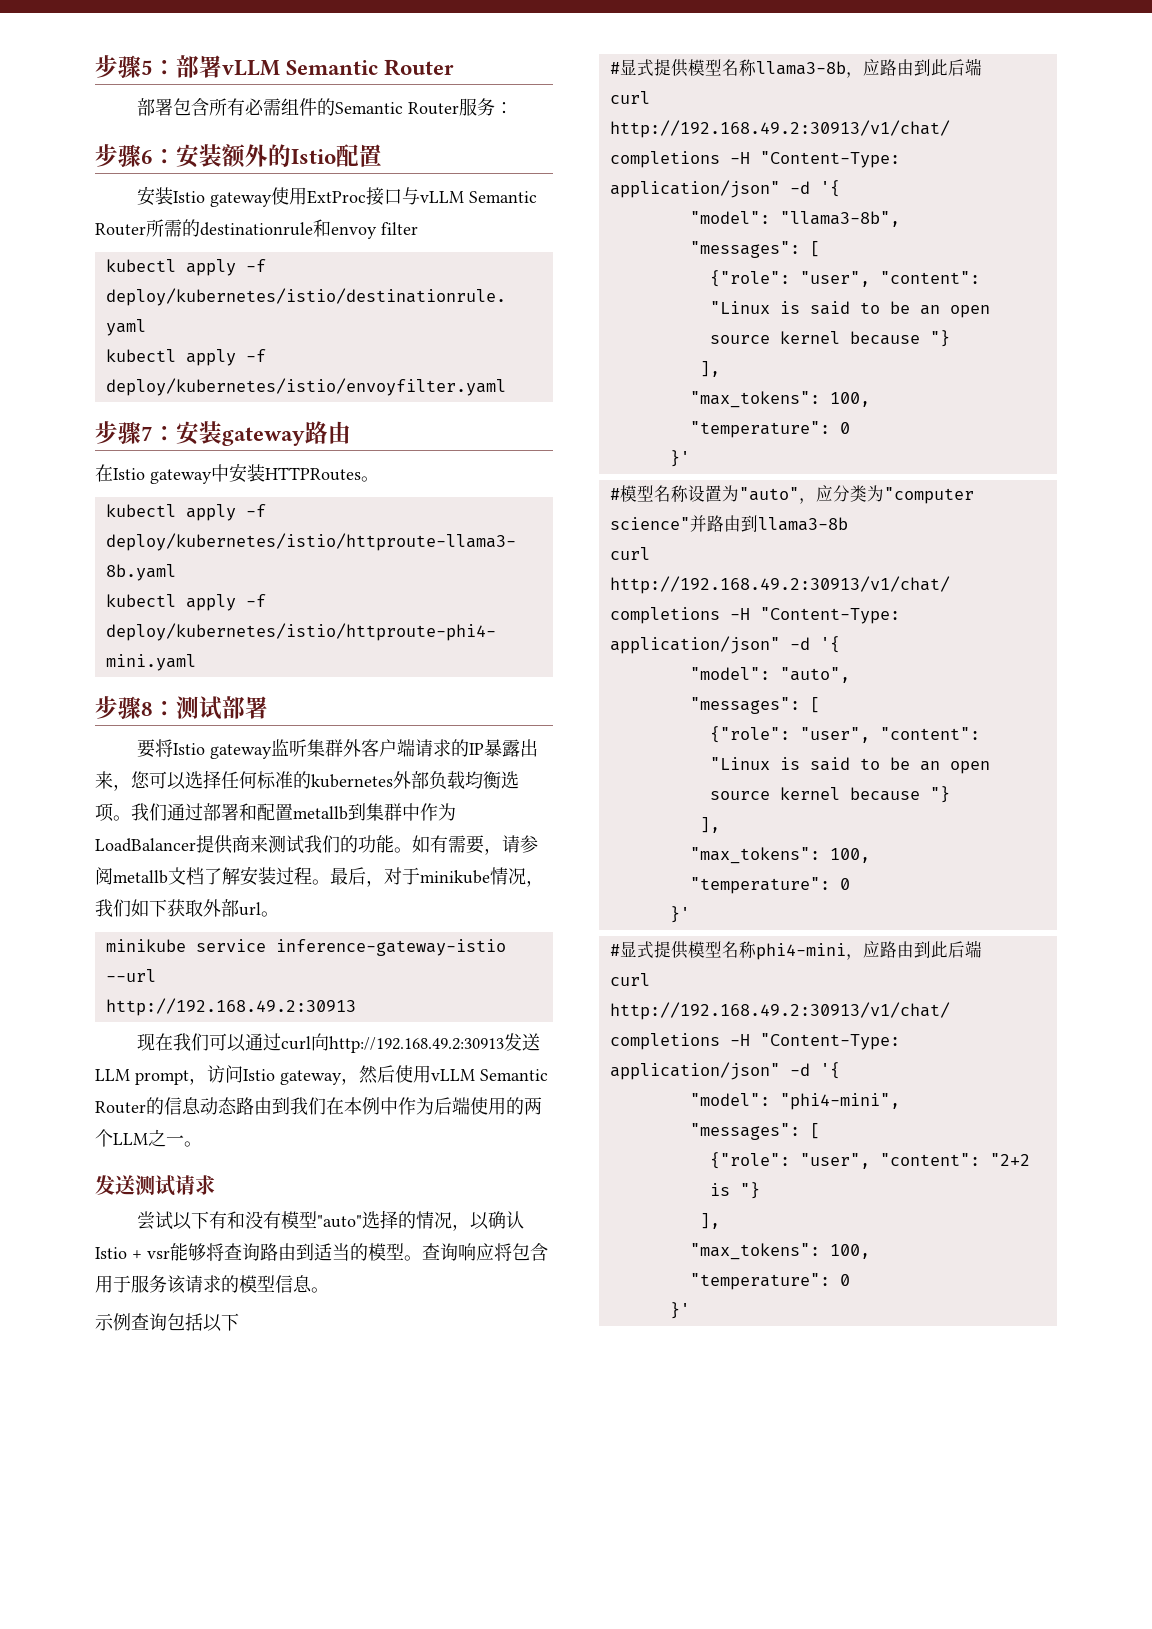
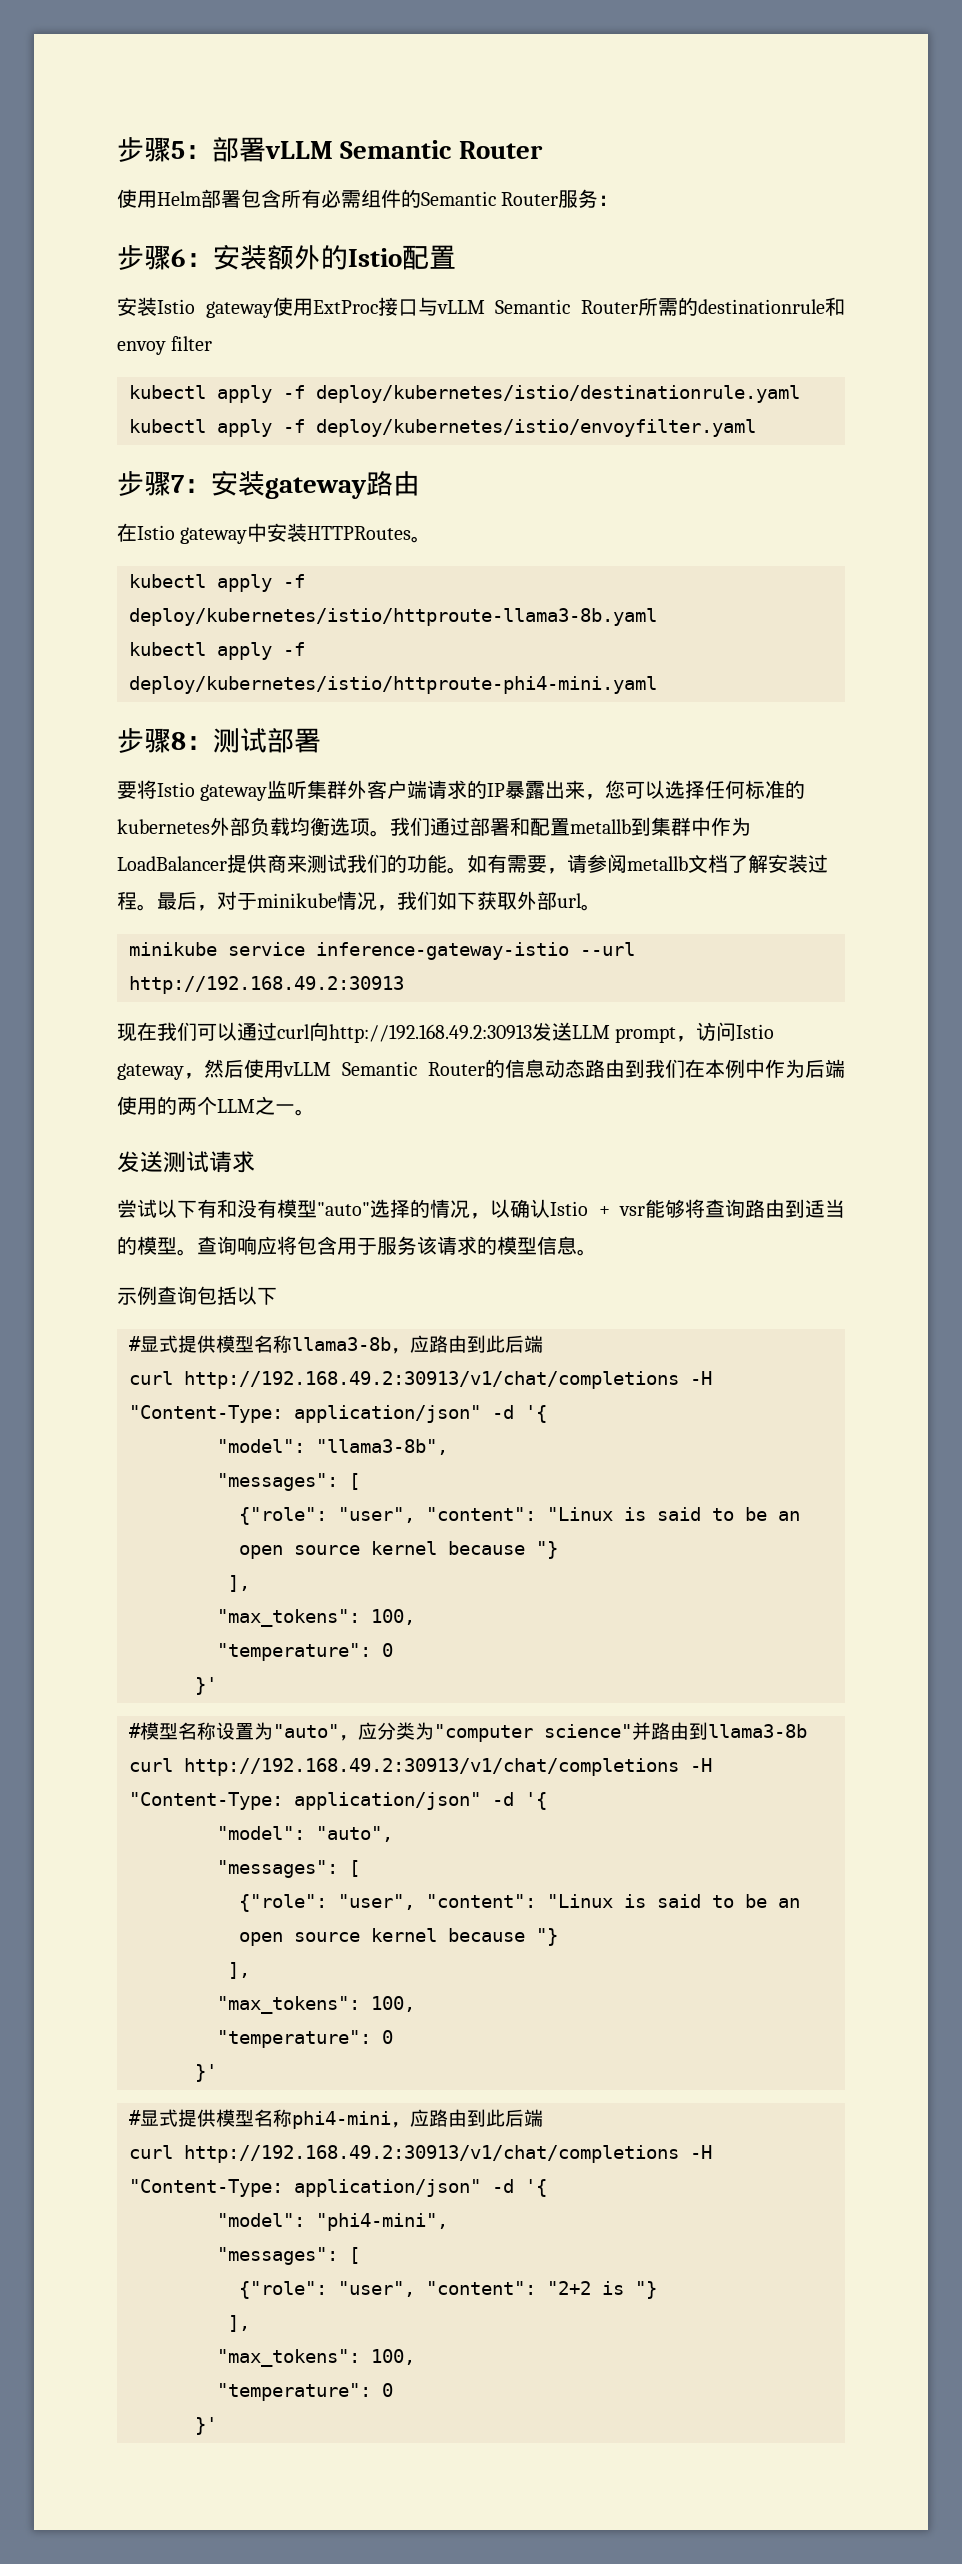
(455, 67) none -> [117,189,201,208] 使用Helm

